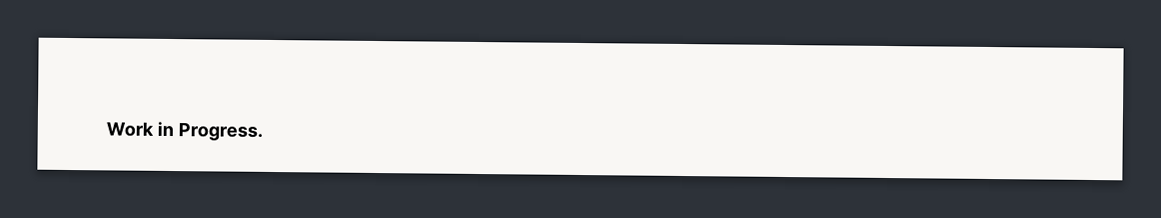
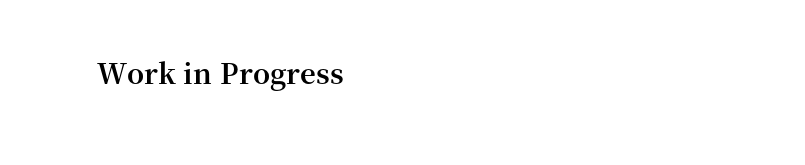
[177,122,263,141] Progress. -> [219,63,344,91] Progress

